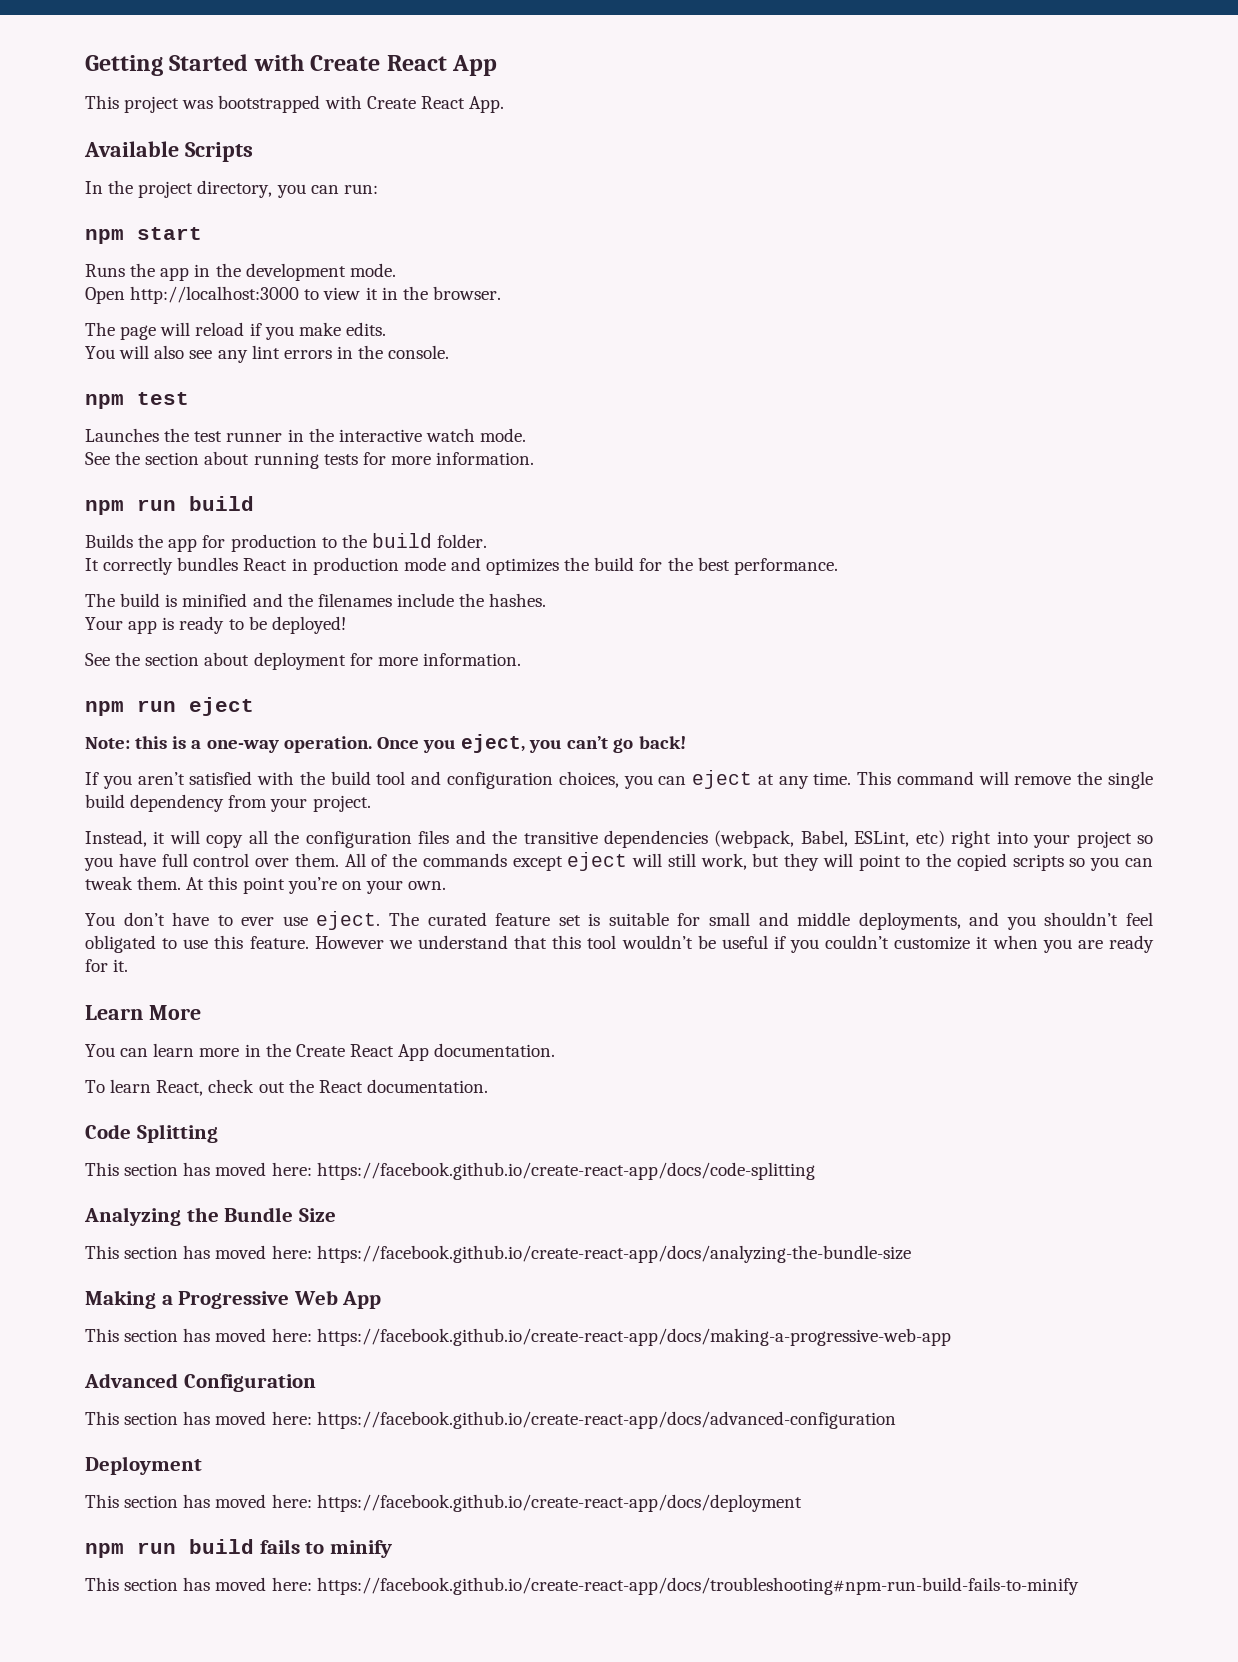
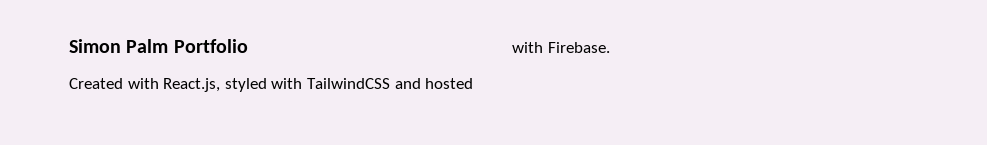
[85,54,498,76] [85,95,504,113] [84,141,253,162] [85,180,378,198] [85,227,202,244] [85,263,396,281] [85,286,501,304] [85,322,386,340] [85,345,450,363] [85,392,189,409] [85,428,527,442] [85,451,535,469] [85,496,254,515] [85,533,488,552] [85,557,838,575] [85,593,547,607] [85,616,346,634] [85,652,521,670] [85,697,254,716] [85,734,686,753] [85,770,1153,789] [85,794,371,812] [85,830,1154,848] [84,852,1153,871] [85,876,447,894] [85,911,1153,930] [85,935,1154,953] [85,959,129,972] [85,1005,201,1020] [85,1043,556,1061] [85,1079,488,1096] [85,1124,218,1143] [85,1162,815,1180] [84,1207,336,1226] [85,1245,911,1263] [85,1290,382,1309] [85,1328,951,1346] [84,1373,316,1392] [85,1411,896,1429] [85,1456,202,1475] [85,1494,802,1512] [85,1539,392,1558] [85,1577,1079,1595] Getting Started with Create React App // This project was bootstrapped with Create React App. // Available Scripts // In the project directory, you can run: // npm start // Runs the app in the development mode. // Open http://localhost:3000 to view it in the browser. // The page will reload if you make edits. // You will also see any lint errors in the console. // npm test // Launches the test runner in the interactive watch mode. // See the section about running tests for more information. // npm run build // Builds the app for production to the build folder. // It correctly bundles React in production mode and optimizes the build for the best performance. // The build is minified and the filenames include the hashes. // Your app is ready to be deployed! // See the section about deployment for more information. // npm run eject // Note: this is a one-way operation. Once you eject, you can’t go back! // If you aren’t satisfied with the build tool and configuration choices, you can eject at any time. This command will remove the single build dependency from your project. // Instead, it will copy all the configuration files and the transitive dependencies (webpack, Babel, ESLint, etc) right into your project so you have full control over them. All of the commands except eject will still work, but they will point to the copied scripts so you can tweak them. At this point you’re on your own. // You don’t have to ever use eject. The curated feature set is suitable for small and middle deployments, and you shouldn’t feel obligated to use this feature. However we understand that this tool wouldn’t be useful if you couldn’t customize it when you are ready for it. // Learn More // You can learn more in the Create React App documentation. // To learn React, check out the React documentation. // Code Splitting // This section has moved here: https://facebook.github.io/create-react-app/docs/code-splitting // Analyzing the Bundle Size // This section has moved here: https://facebook.github.io/create-react-app/docs/analyzing-the-bundle-size // Making a Progressive Web App // This section has moved here: https://facebook.github.io/create-react-app/docs/making-a-progressive-web-app // Advanced Configuration // This section has moved here: https://facebook.github.io/create-react-app/docs/advanced-configuration // Deployment // This section has moved here: https://facebook.github.io/create-react-app/docs/deployment // npm run build fails to minify // This section has moved here: https://facebook.github.io/create-react-app/docs/troubleshooting#npm-run-build-fails-to-minify -> [69,39,248,53] [69,78,474,92] [512,42,610,53] Simon Palm Portfolio // Created with React.js, styled with TailwindCSS and hosted with Firebase.

